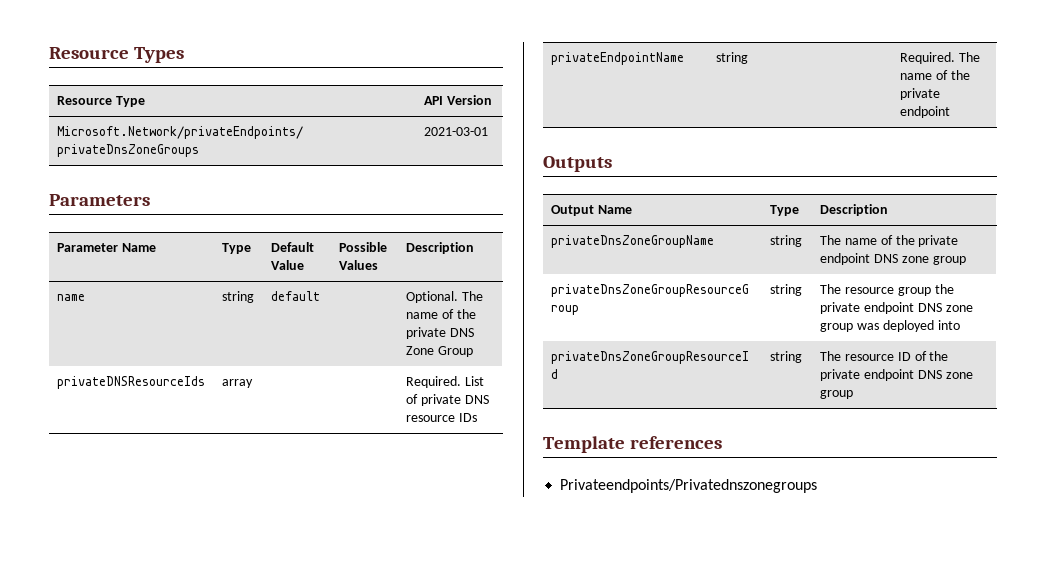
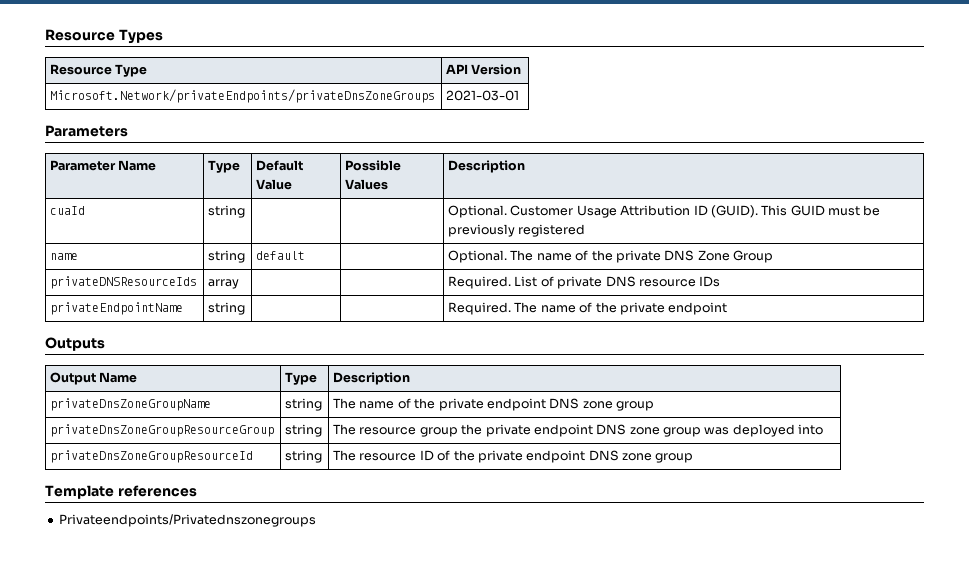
(475, 248) none -> [50,206,86,215] [208,205,246,218] [448,205,881,218] [448,224,586,237] // cuaId | string | | | Optional. Customer Usage Attribution ID (GUID). This GUID must be previously registered

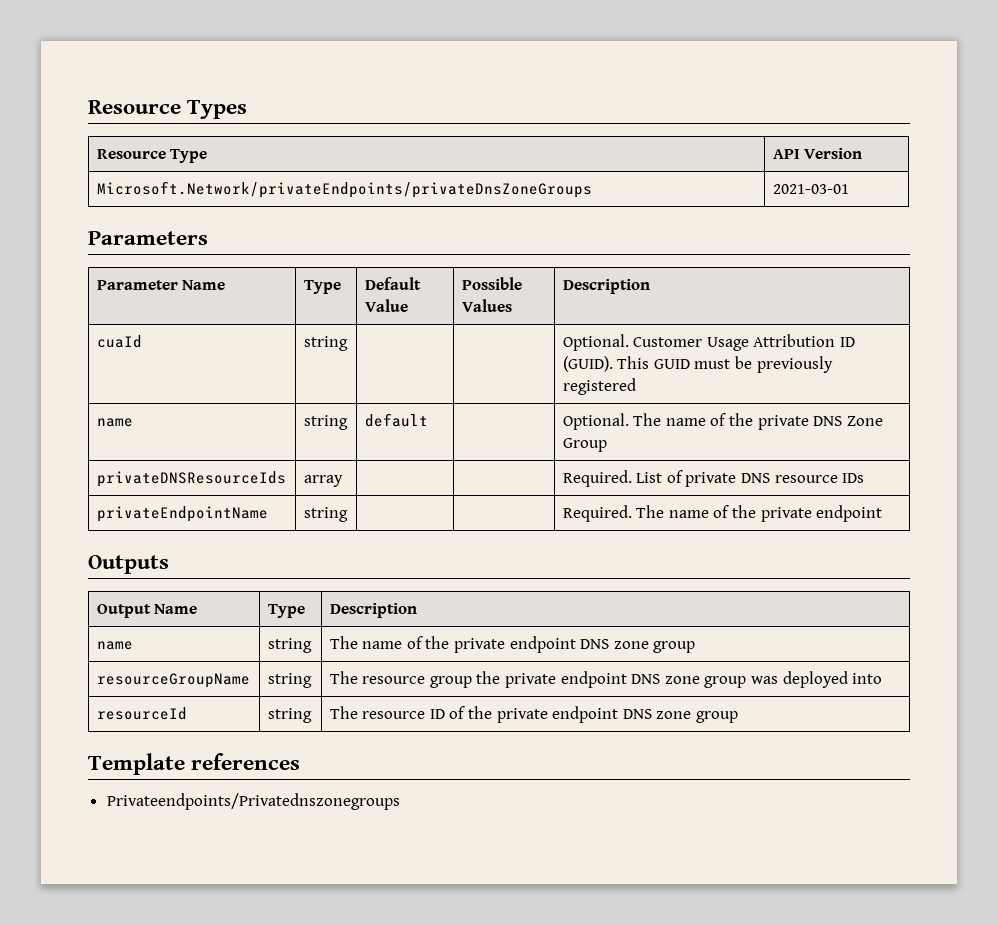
[50,398,212,411] privateDnsZoneGroupName -> [96,641,133,650] name
[50,424,275,437] privateDnsZoneGroupResourceGroup -> [96,673,250,688] resourceGroupName
[50,450,254,463] privateDnsZoneGroupResourceId -> [96,707,187,720] resourceId

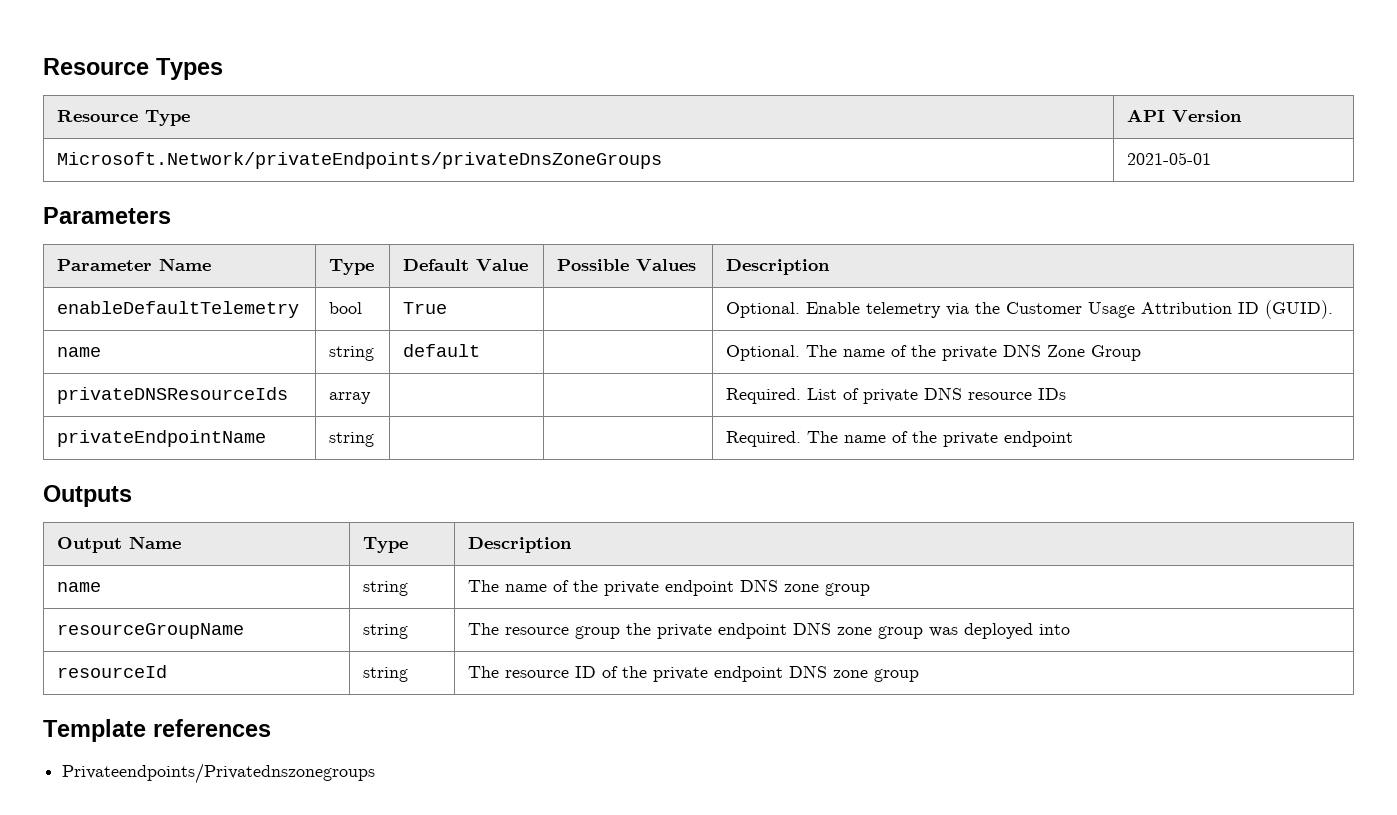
[772,184,849,194] 2021-03-01 -> [1126,152,1211,165] 2021-05-01
[96,335,142,348] [303,336,348,351] [562,334,629,351] cuaId | string | | | Optional. -> [56,301,299,318] [328,302,362,314] [402,302,447,314] [725,302,1000,318] enableDefaultTelemetry | bool | True | | Optional. Enable telemetry via the
[617,356,833,373] [562,378,636,395] This GUID must be previously registered -> (1333, 309) none

